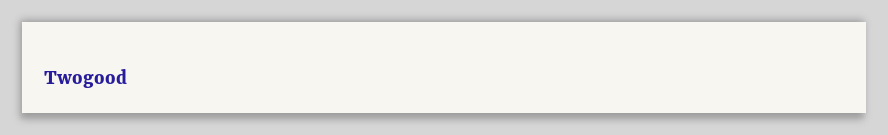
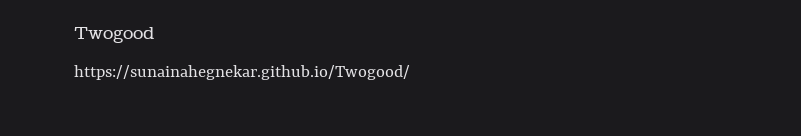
(127, 78) none -> [74,65,410,80] // https://sunainahegnekar.github.io/Twogood/

